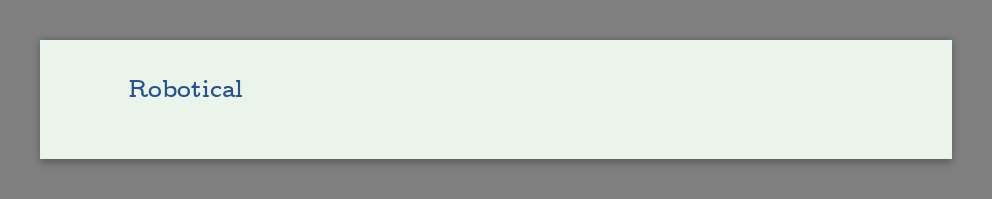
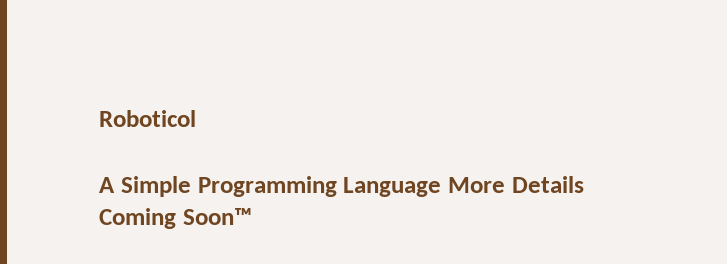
[128,80,243,97] Robotical -> [99,110,196,127] [99,176,584,197] [99,208,252,229] Roboticol // A Simple Programming Language More Details Coming Soon™

